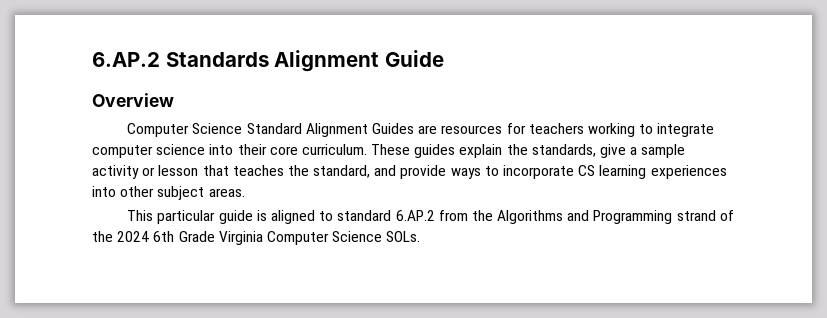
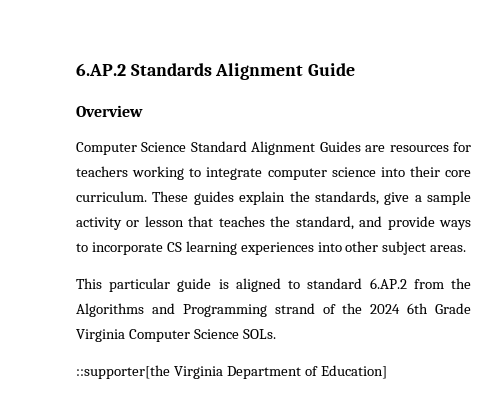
(421, 236) none -> [76,365,387,379] // ::supporter[the Virginia Department of Education]

